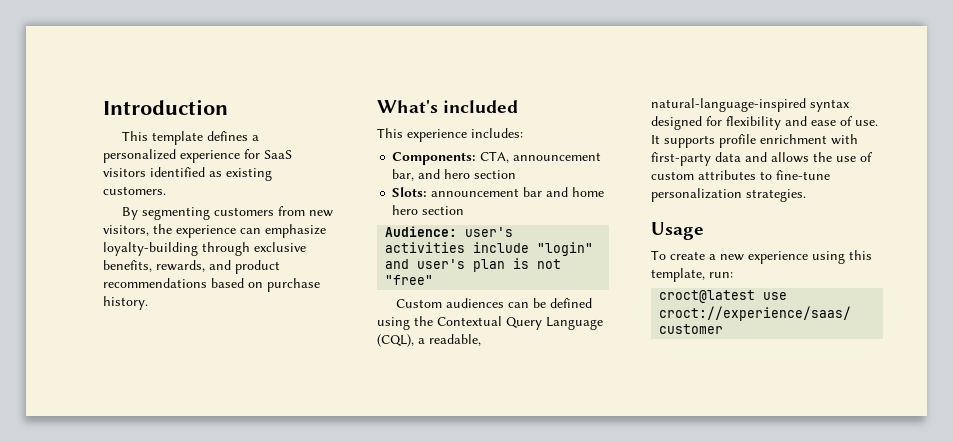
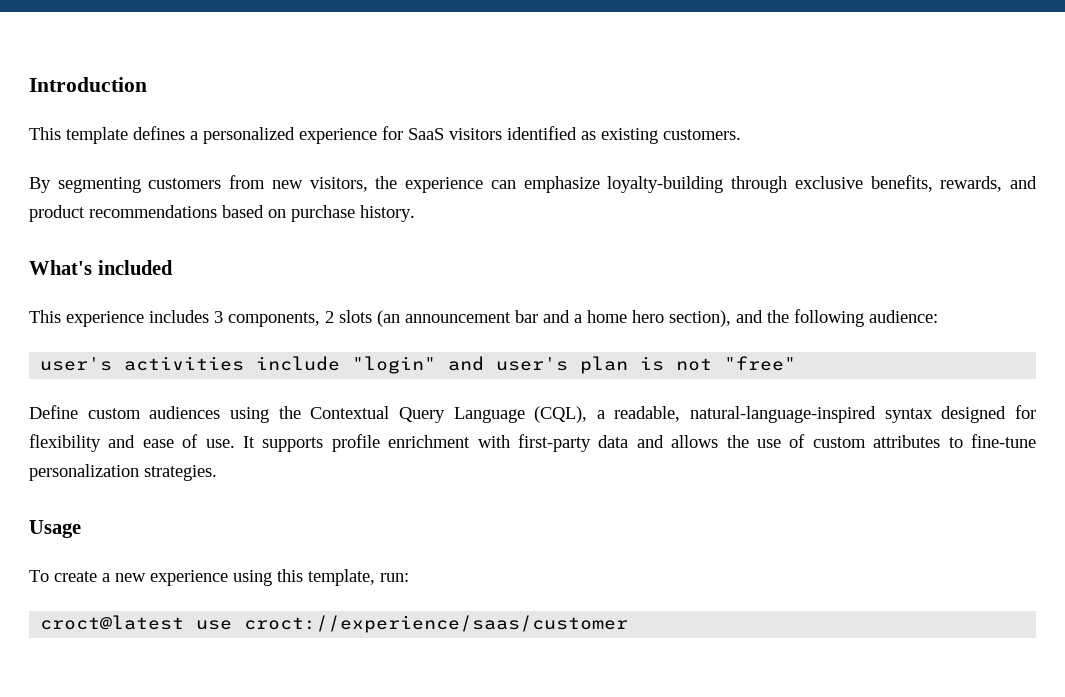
[471,128,523,138] [392,151,602,165] [392,169,517,181] [392,187,428,197] includes: // Components: CTA, announcement bar, and hero section // Slots: -> [149,310,400,327] includes 3 components, 2 slots (an
(569, 192) none -> [574,314,582,323] a
[422,206,465,215] [385,226,458,237] section // Audience: -> [669,309,938,327] section), and the following audience: //
[395,298,592,308] Custom audiences can be defined -> [29,405,221,419] Define custom audiences

